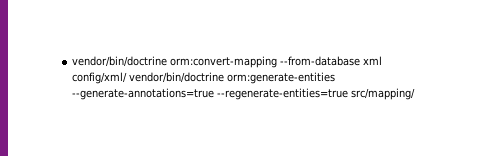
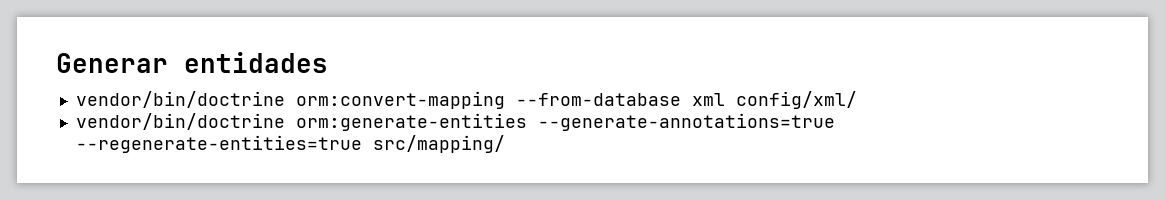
(72, 61) none -> [56,52,328,73] Generar entidades //
(128, 78) none -> (857, 100) //

